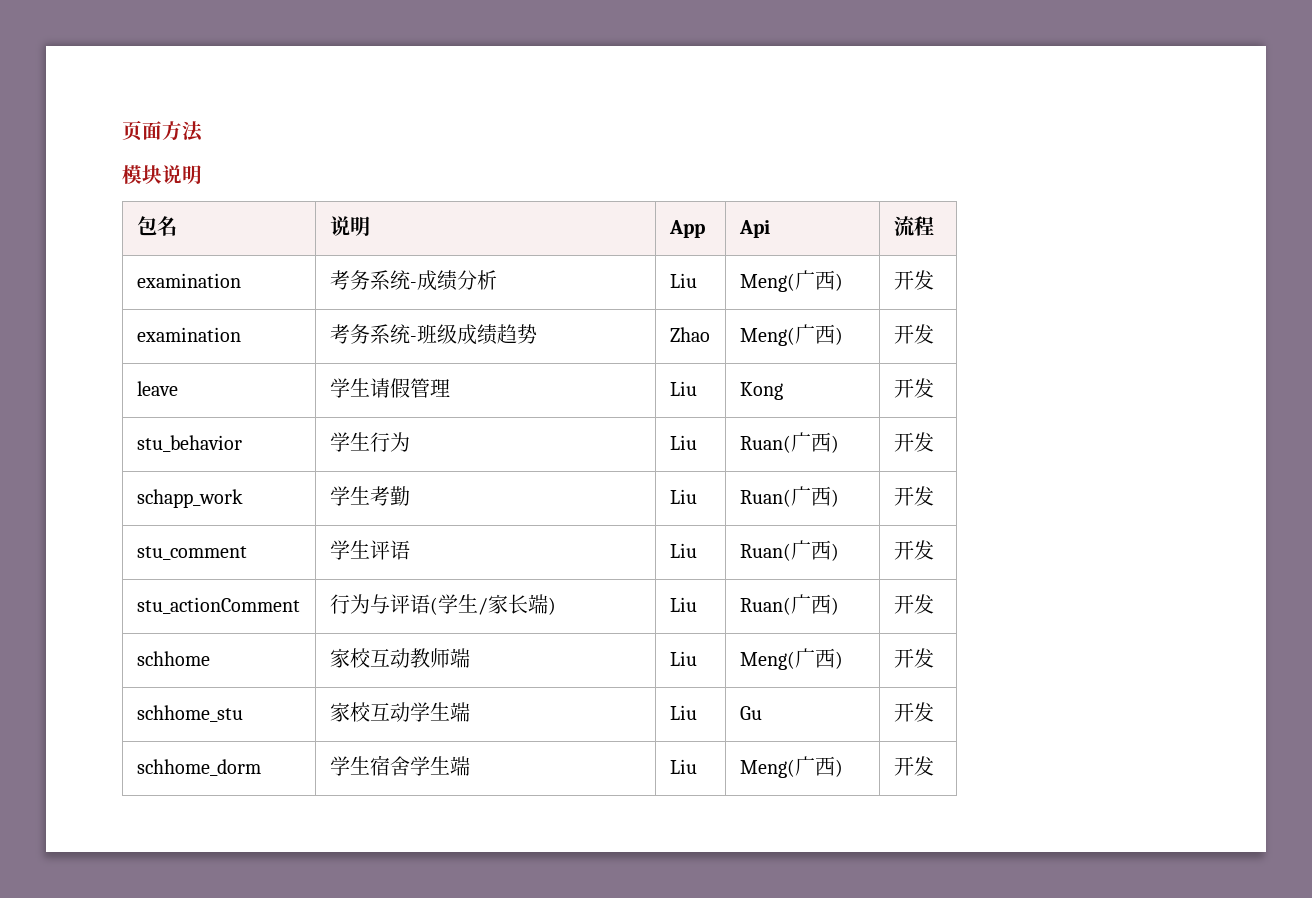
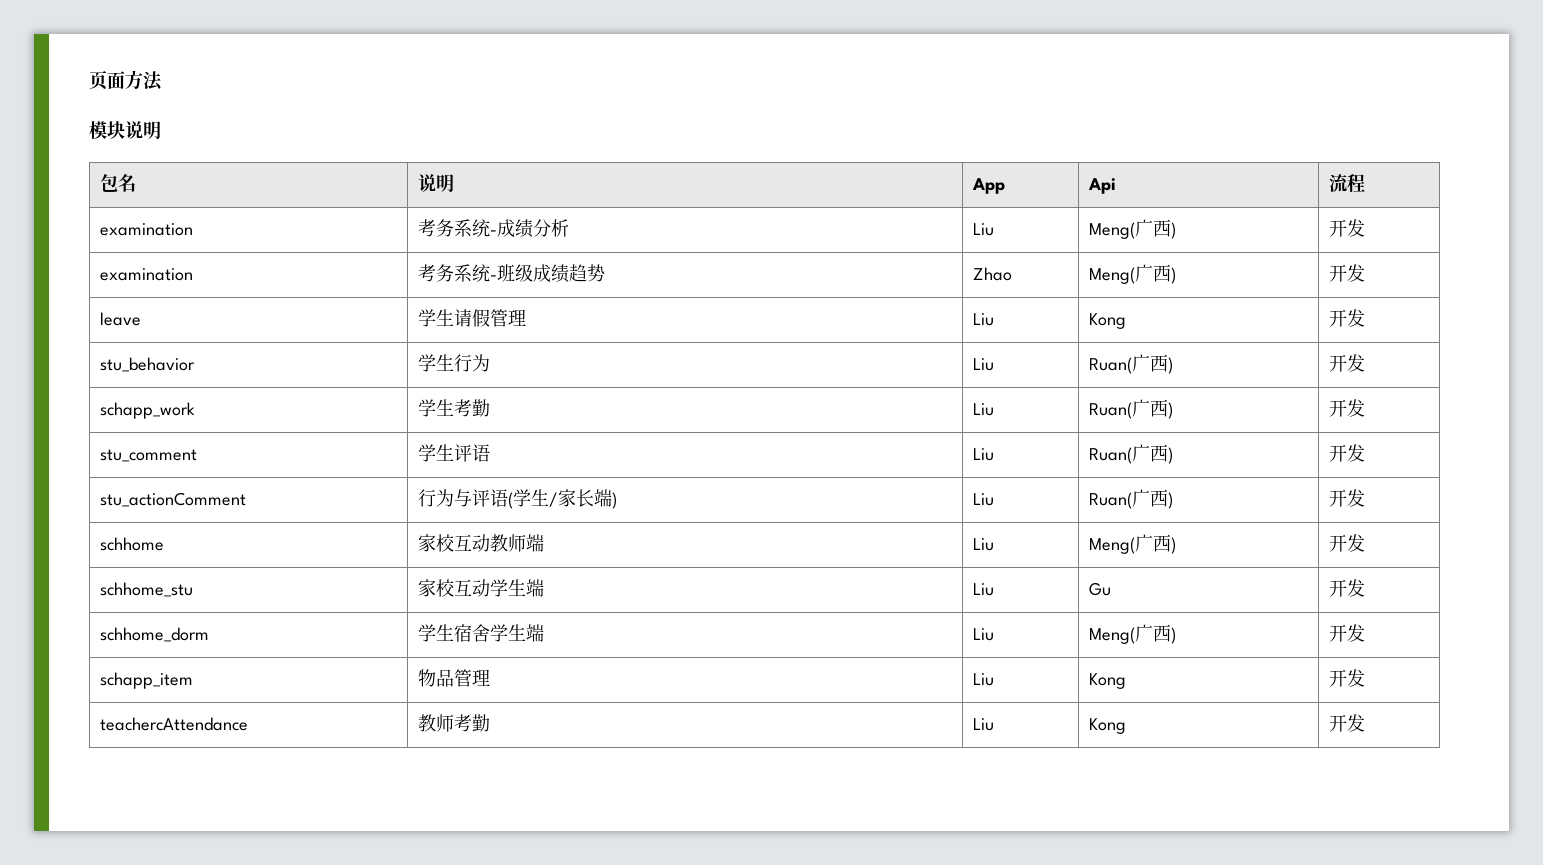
(934, 766) none -> [99,672,193,689] [417,669,490,687] [972,673,994,686] [1088,673,1126,689] [1328,669,1365,687] [99,717,248,731] [417,714,490,732] [972,718,994,731] [1088,718,1126,734] [1328,714,1365,732] // schapp_item | 物品管理 | Liu | Kong | 开发 // teachercAttendance | 教师考勤 | Liu | Kong | 开发

